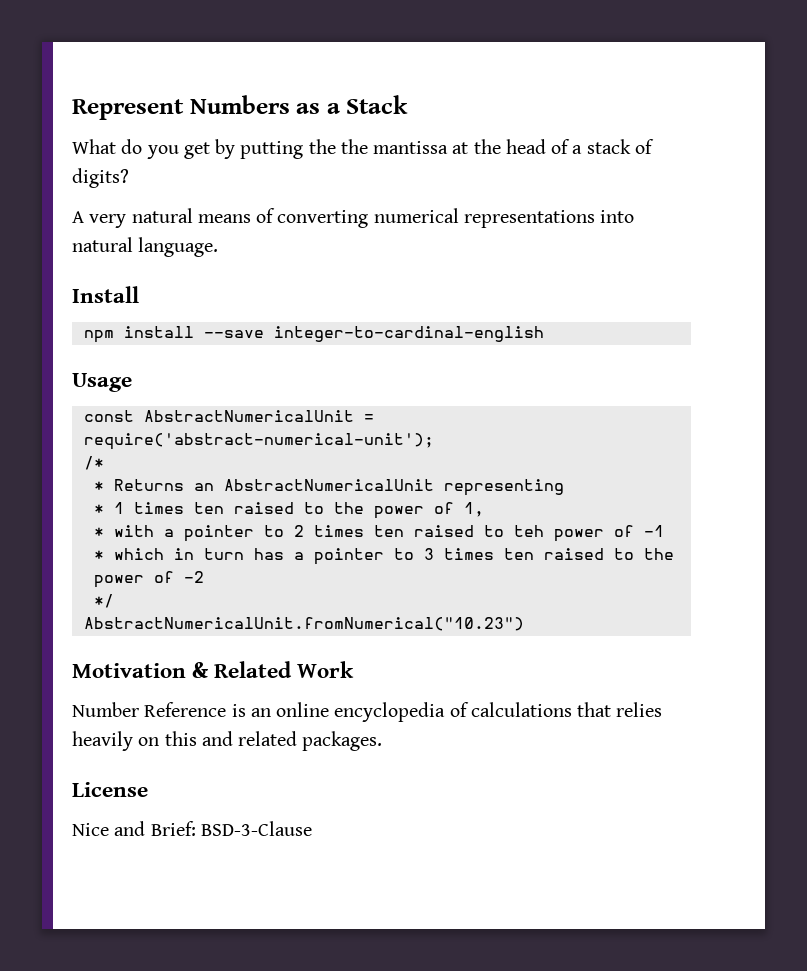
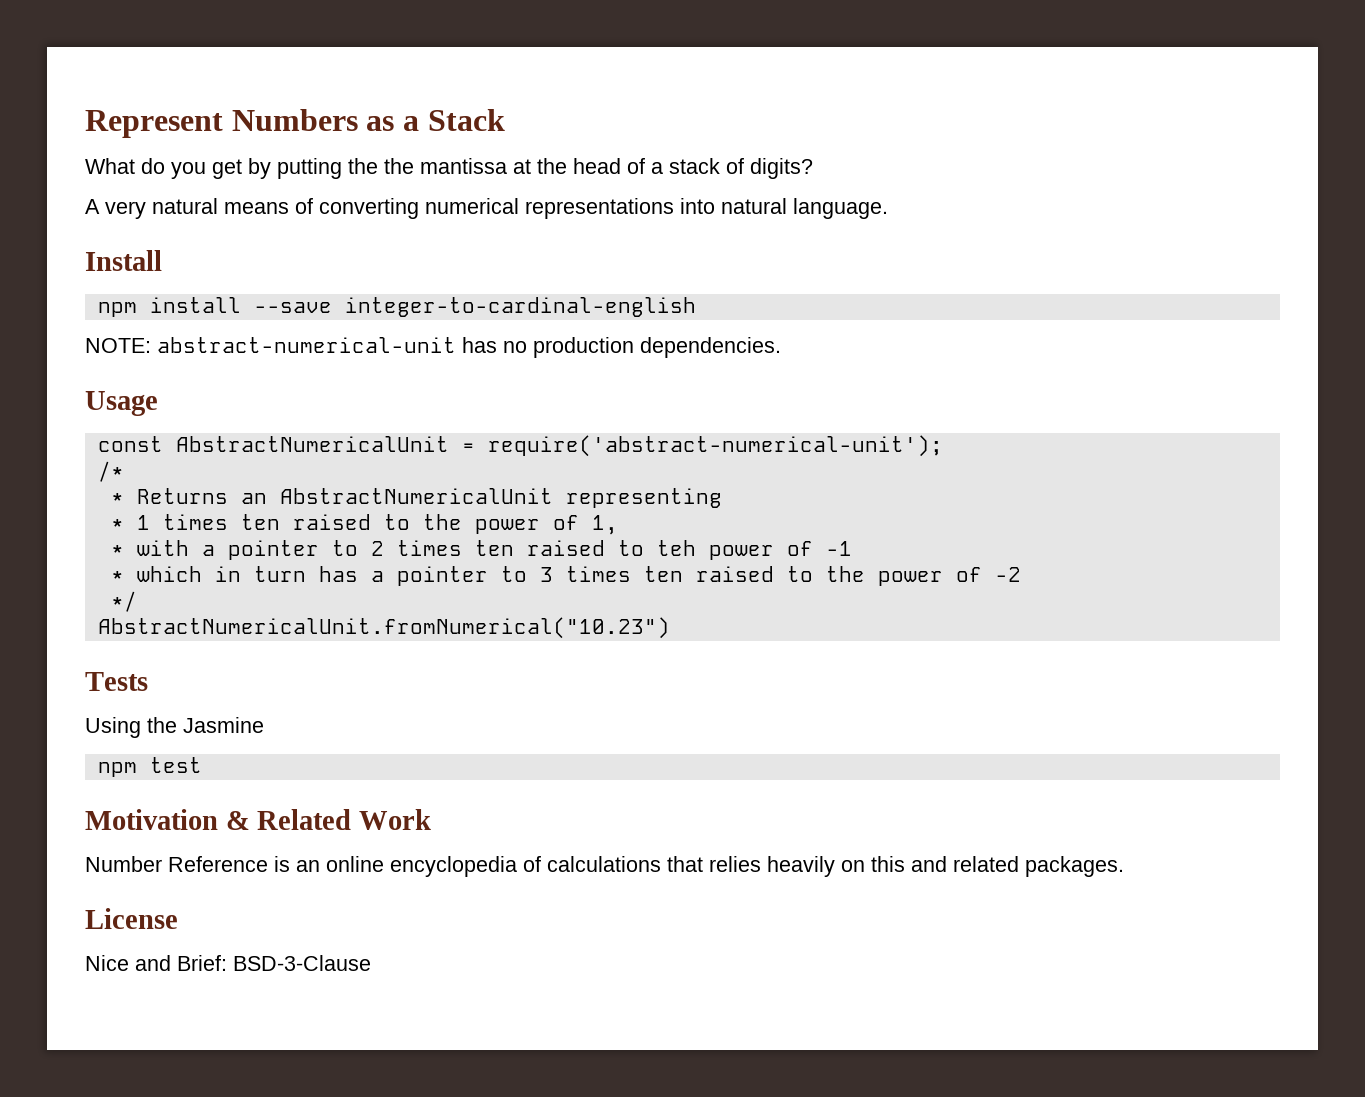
(544, 334) none -> [85,337,781,358] // NOTE: abstract-numerical-unit has no production dependencies.
(524, 624) none -> [85,672,148,691] [85,717,264,738] [97,757,202,777] // Tests // Using the Jasmine // npm test

